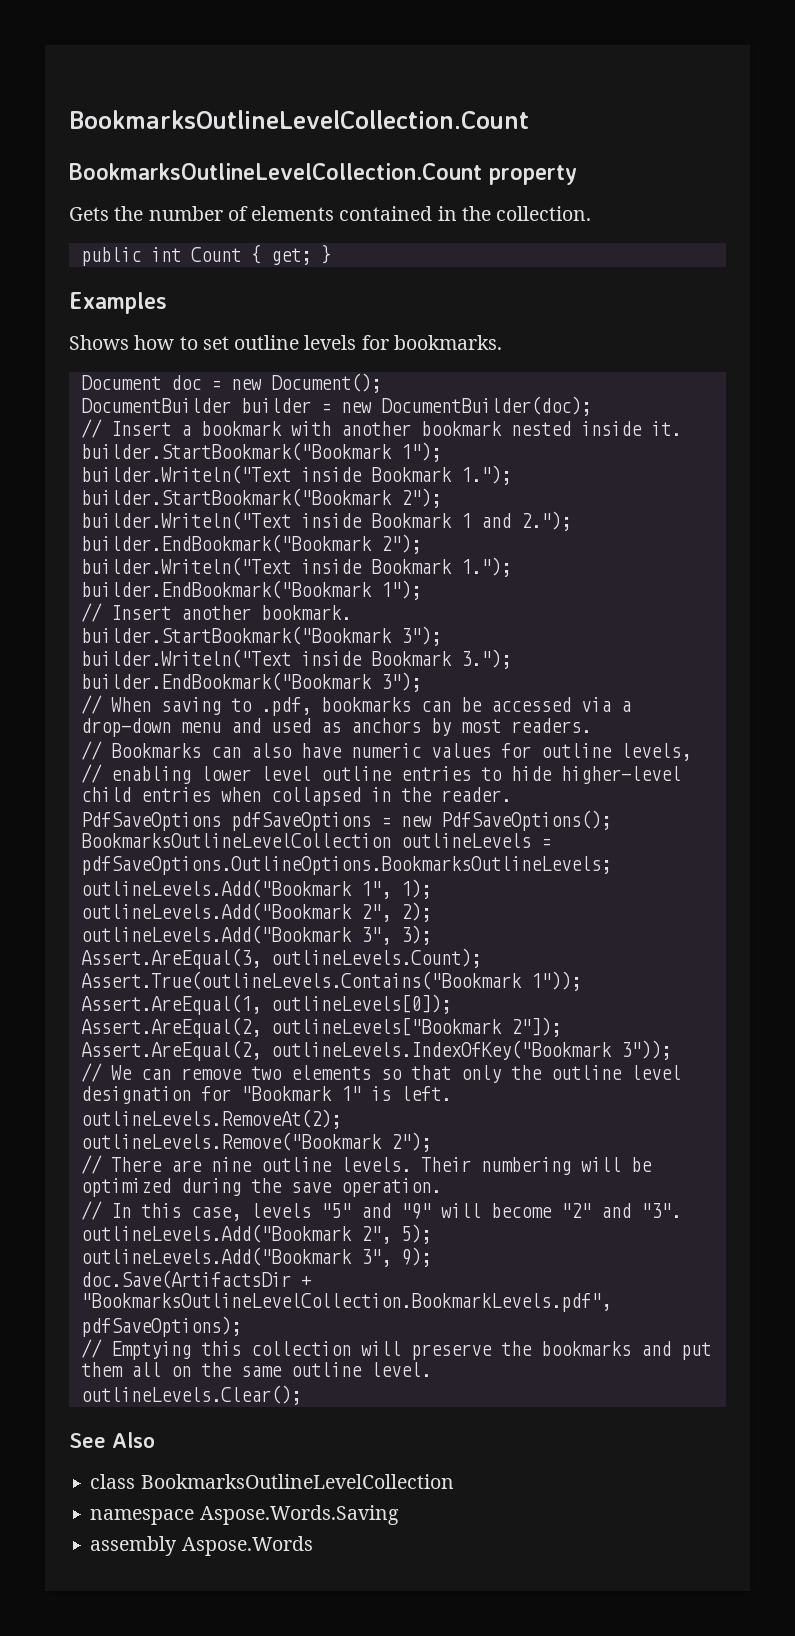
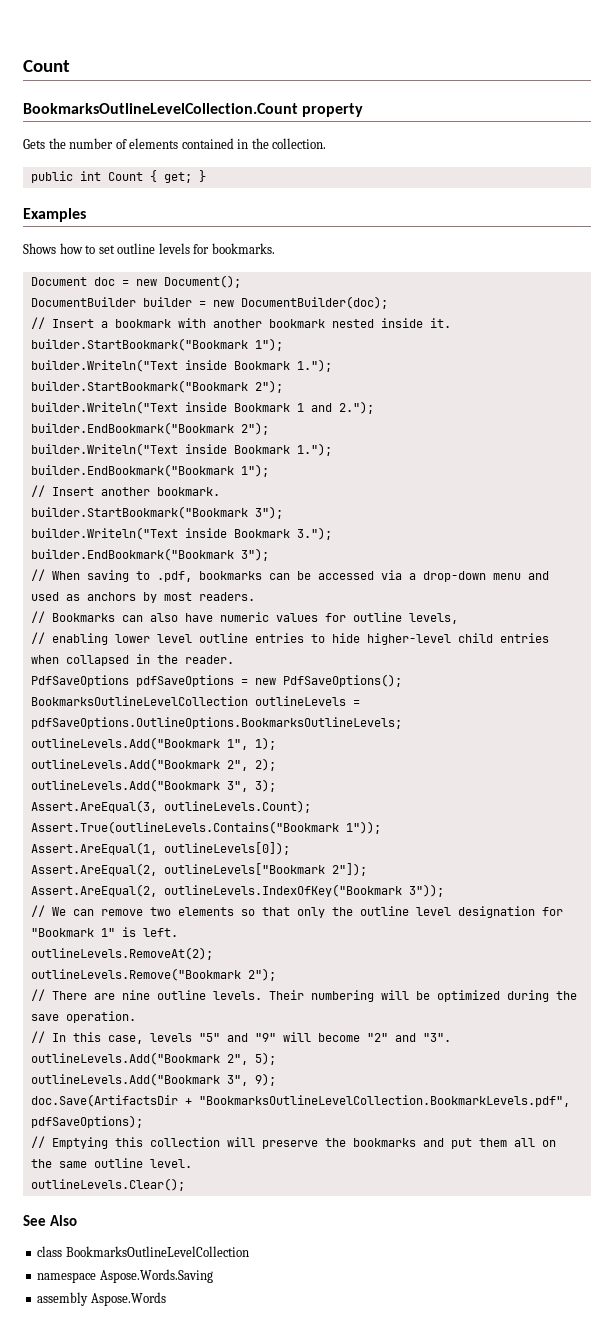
[69,110,529,129] BookmarksOutlineLevelCollection.Count -> [23,60,70,72] Count

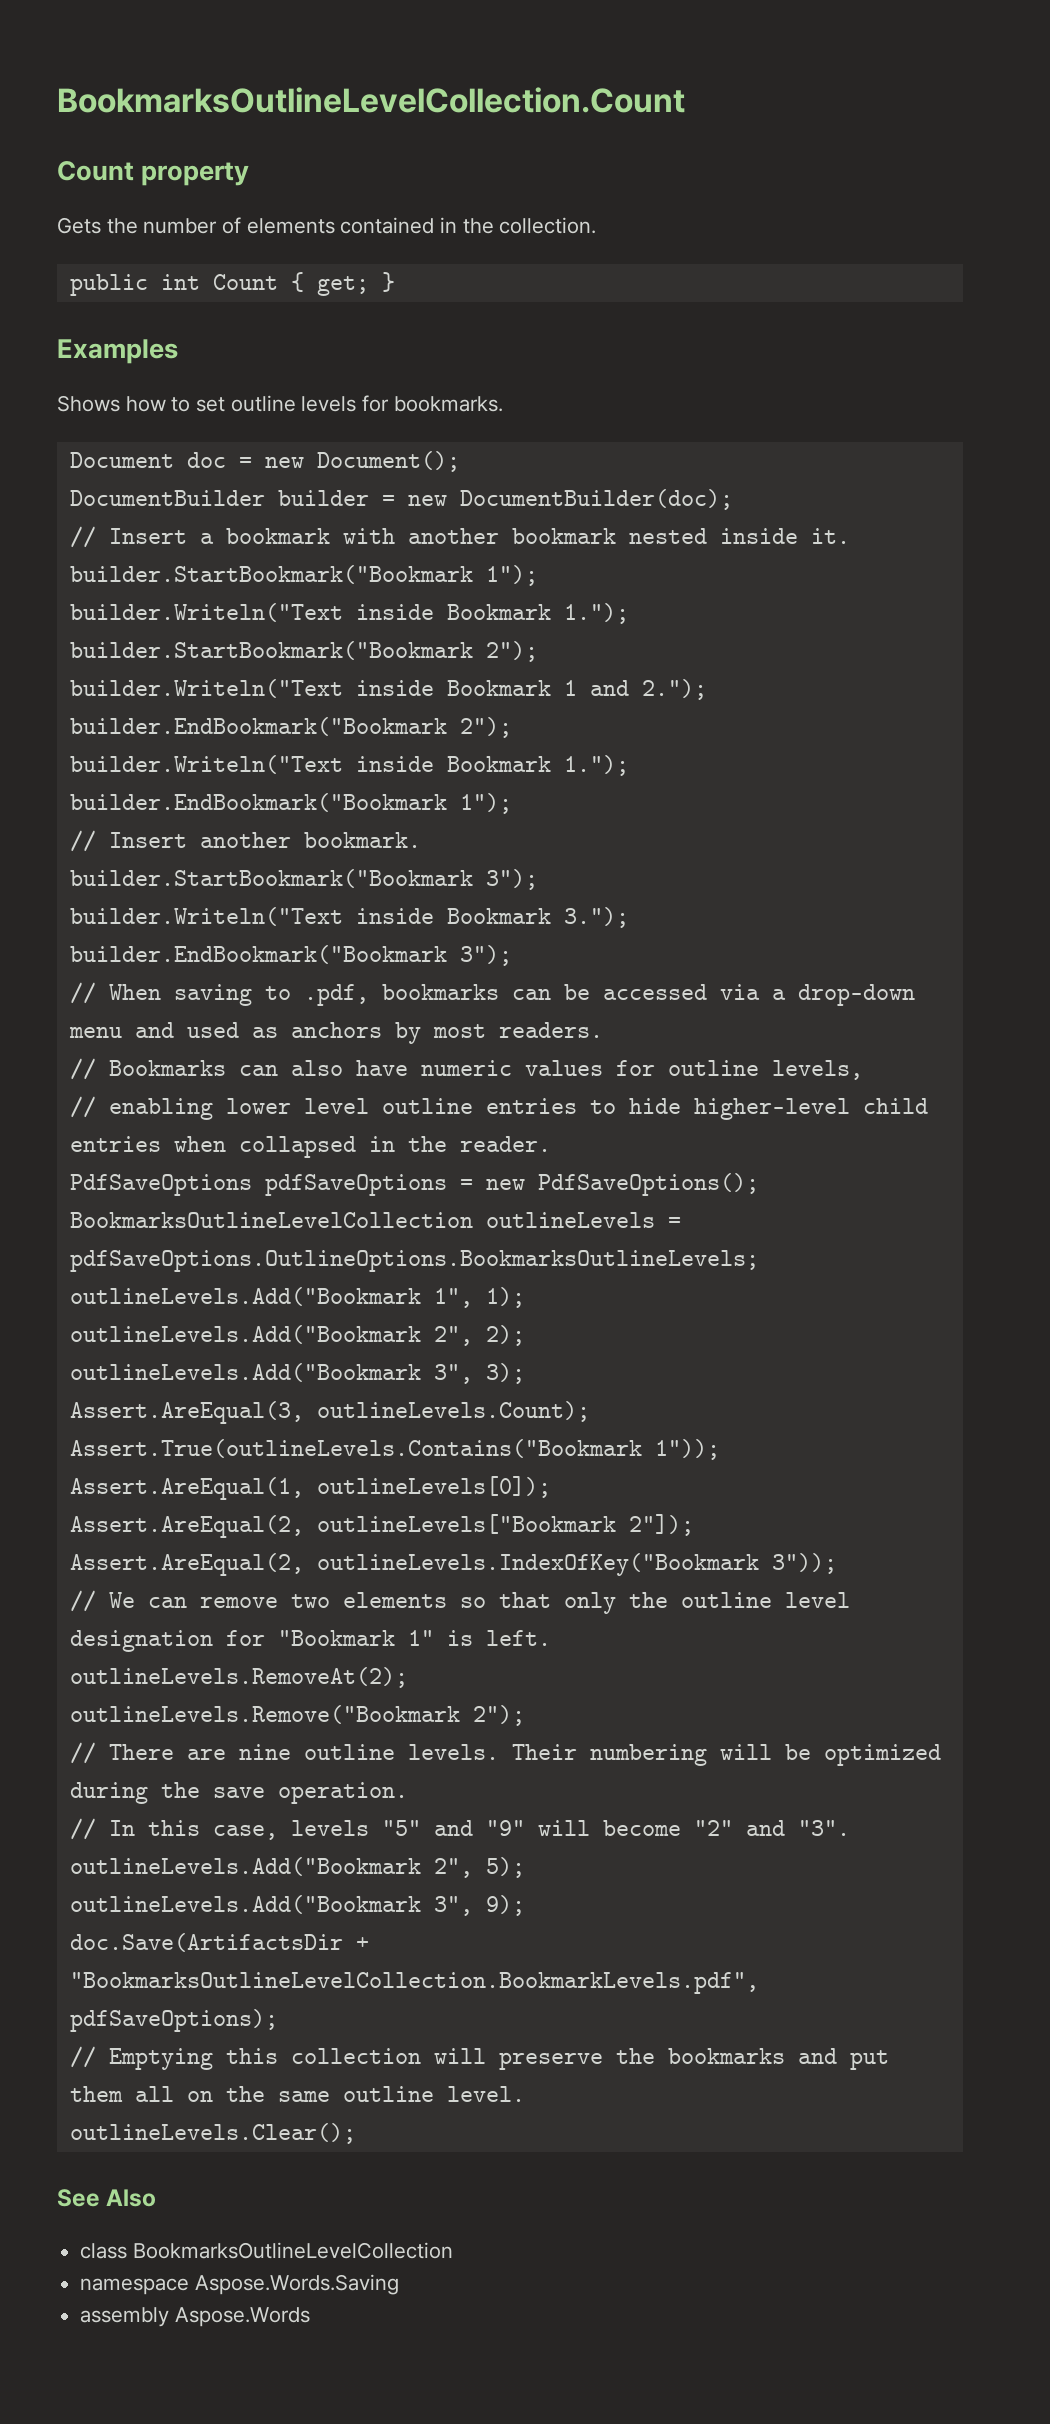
[23,60,70,72] [23,103,298,114] Count // BookmarksOutlineLevelCollection.Count -> [57,87,685,113] [57,161,134,181] BookmarksOutlineLevelCollection.Count // Count

